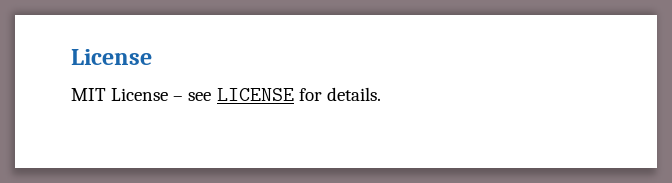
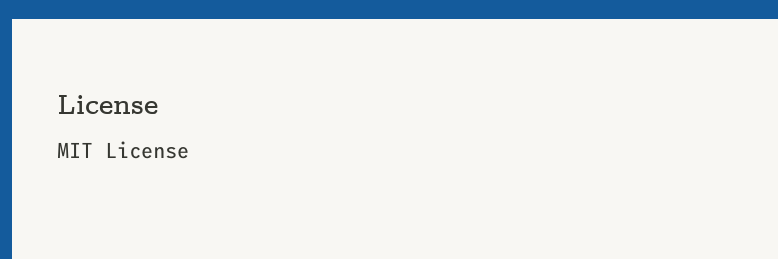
[173,87,381,101] – see LICENSE for details. -> (189, 150) none

